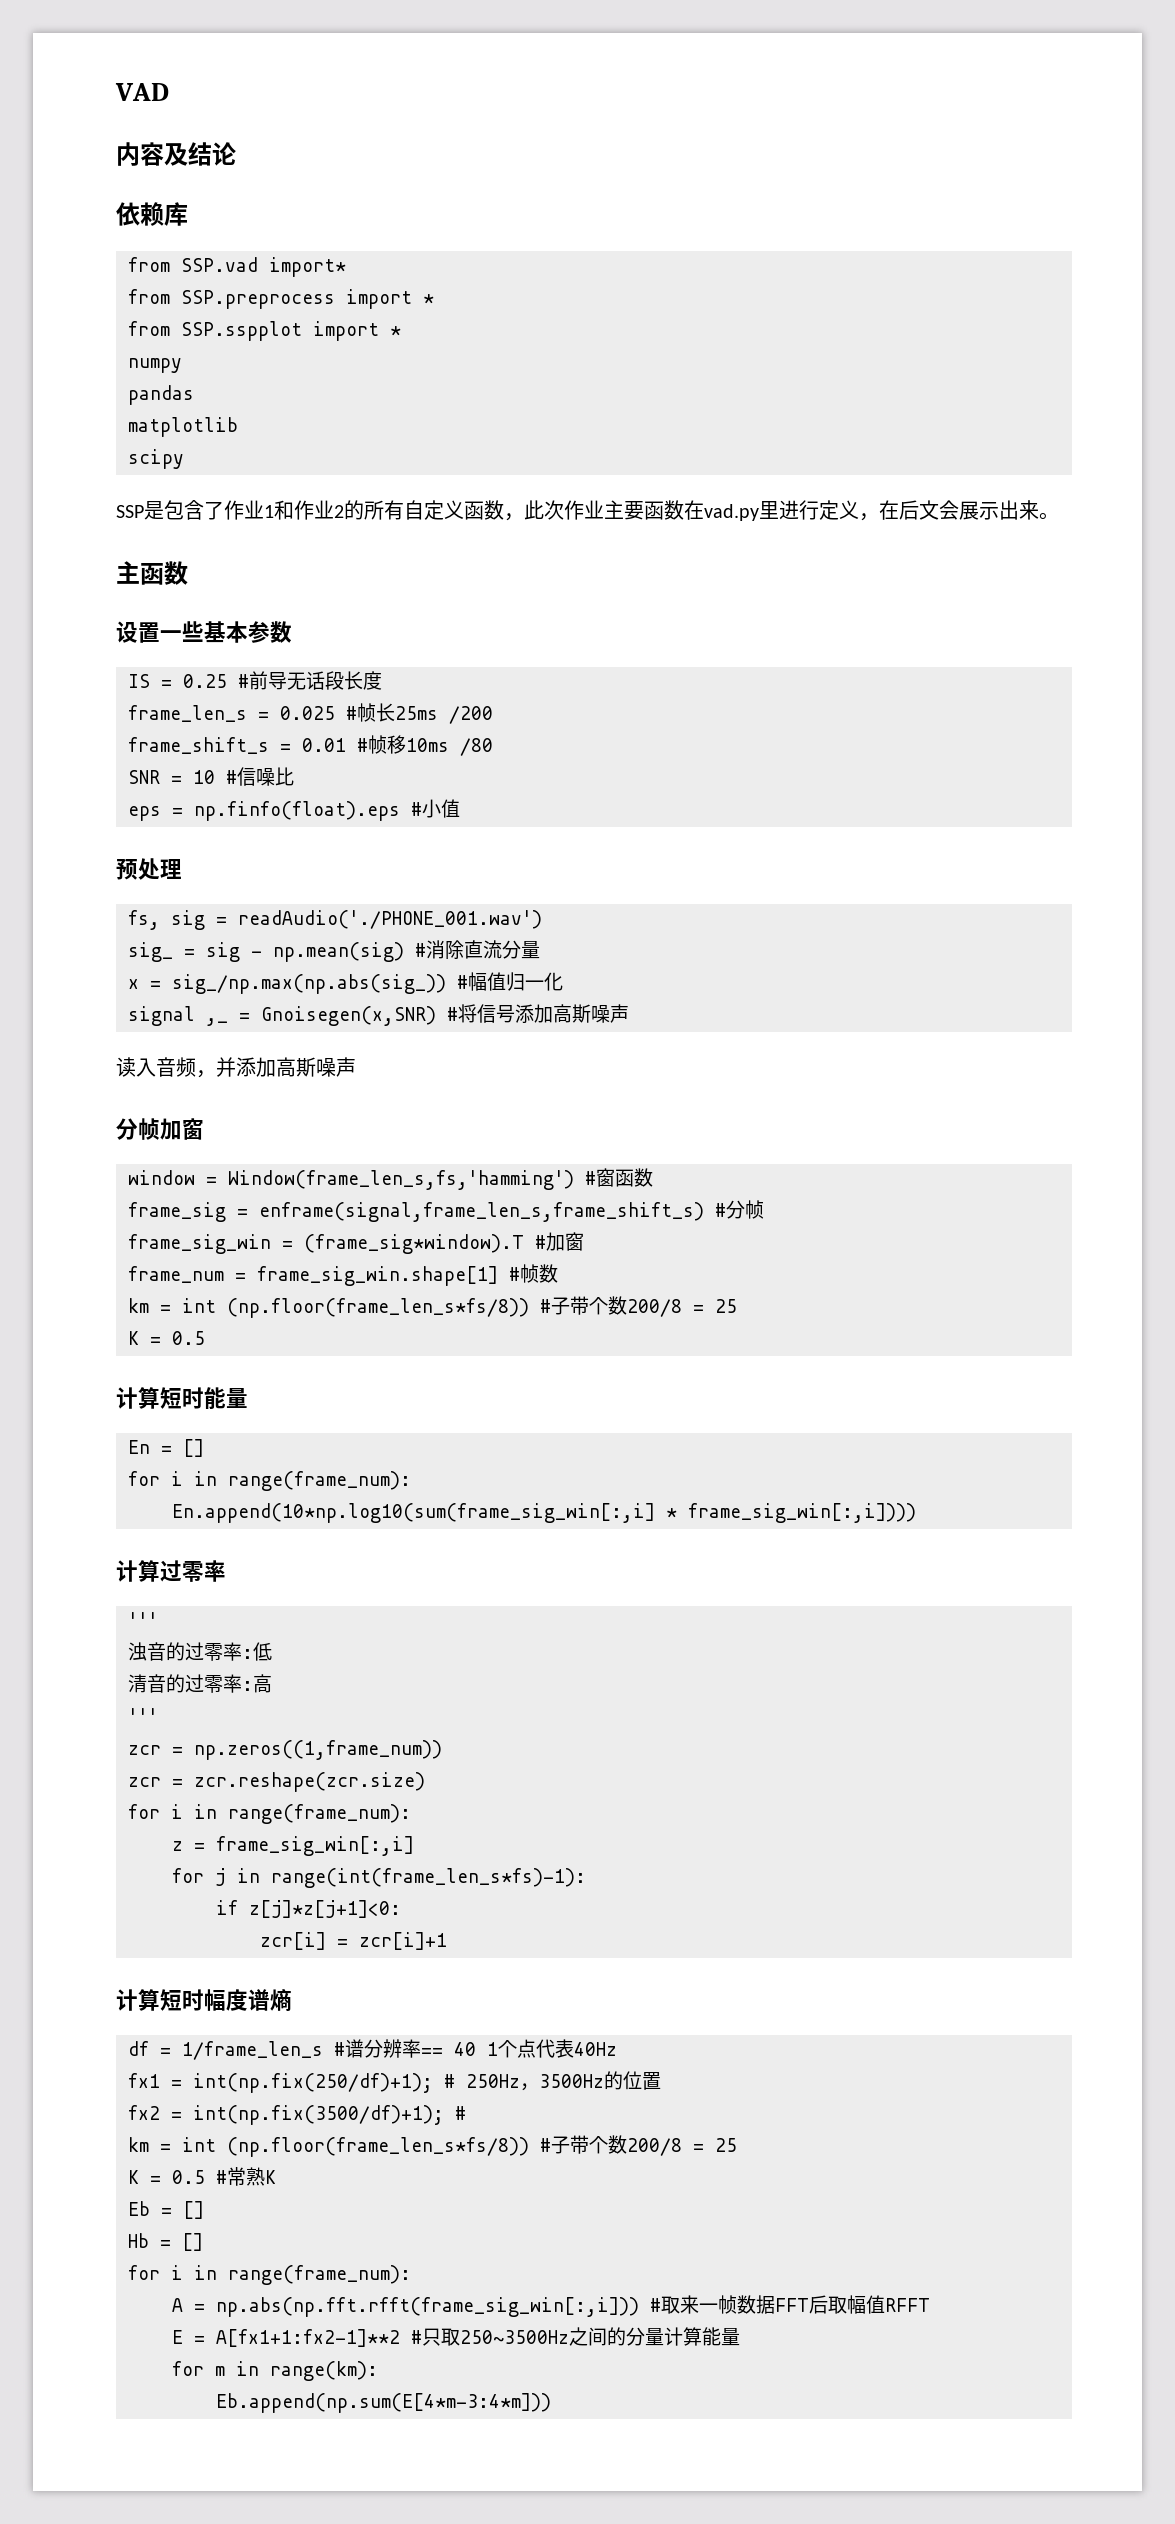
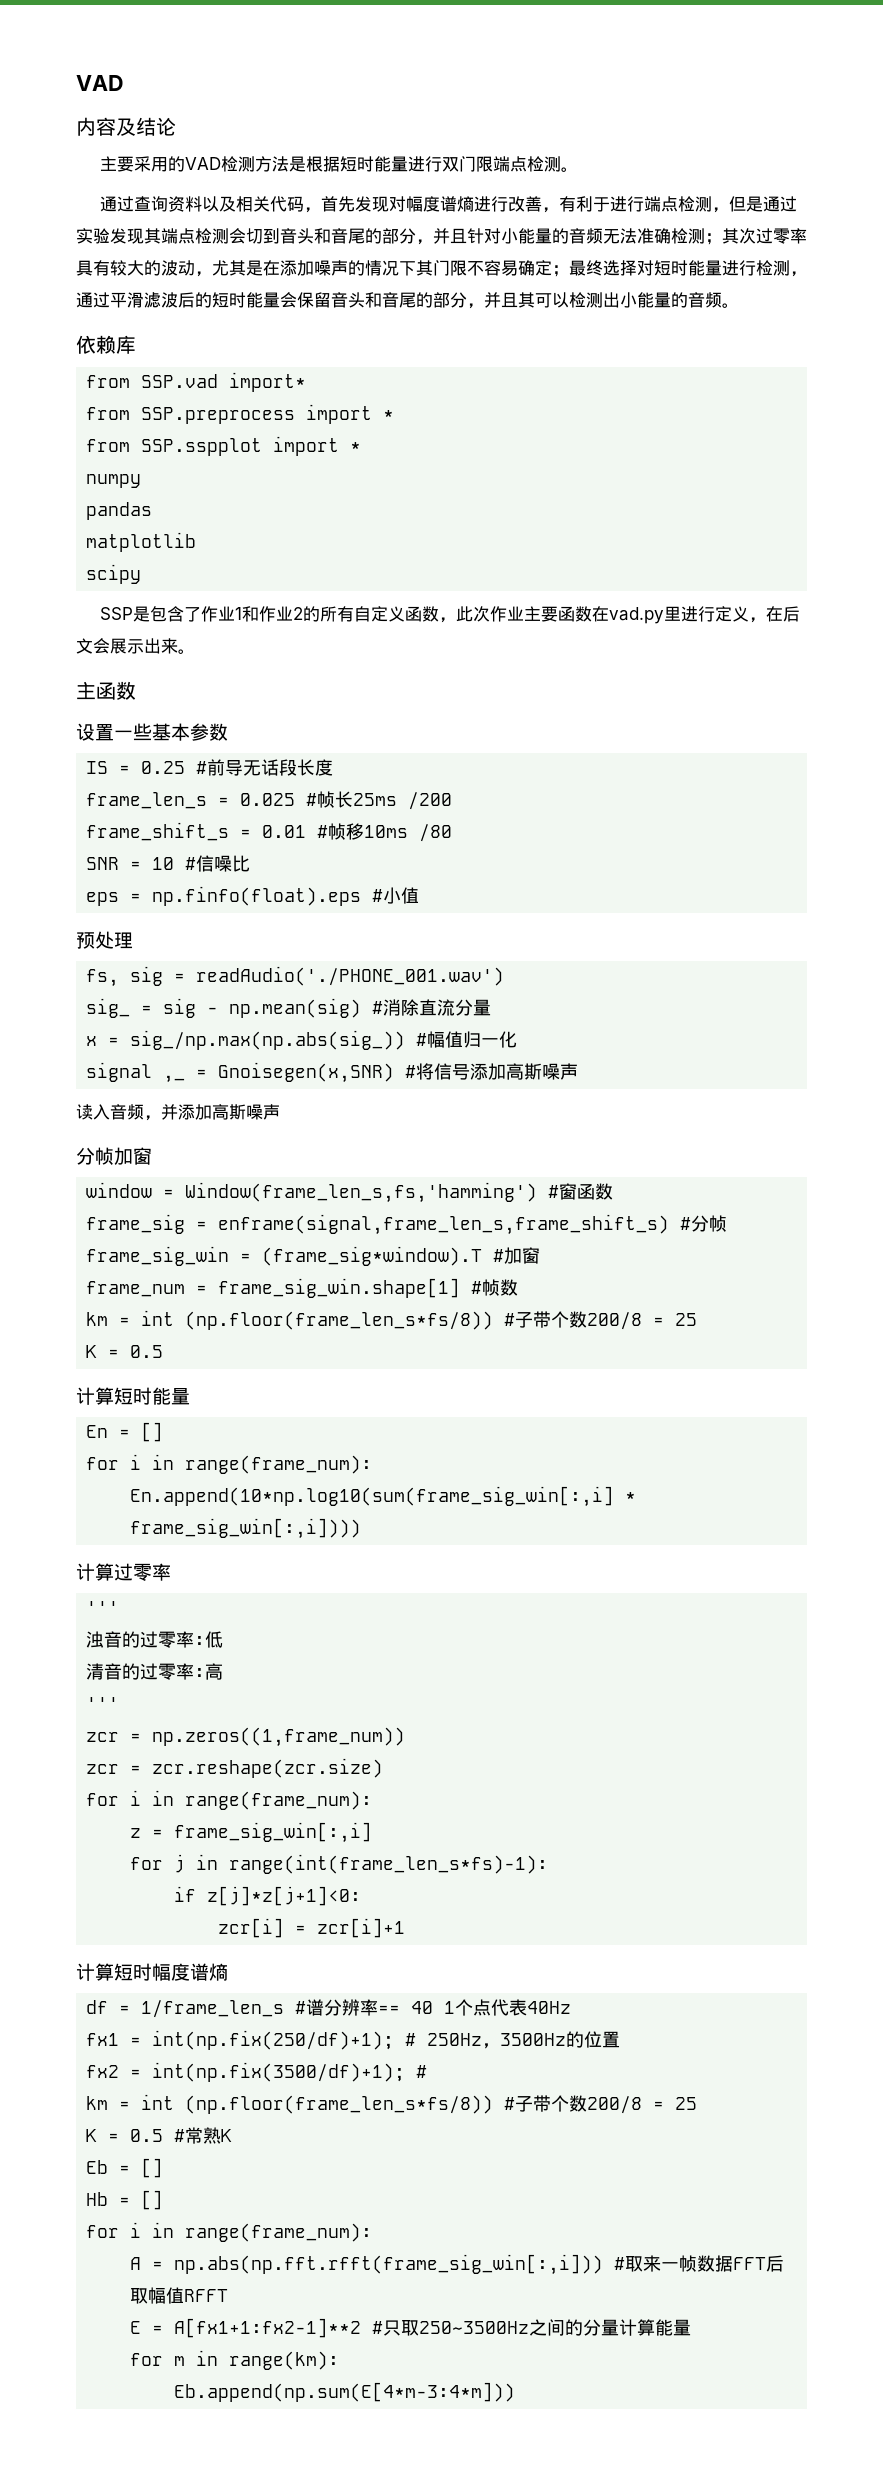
(236, 154) none -> [99,156,578,172] [99,196,797,213] [76,228,807,245] [76,260,807,277] [76,292,739,309] // 主要采用的VAD检测方法是根据短时能量进行双门限端点检测。 // 通过查询资料以及相关代码，首先发现对幅度谱熵进行改善，有利于进行端点检测，但是通过实验发现其端点检测会切到音头和音尾的部分，并且针对小能量的音频无法准确检测；其次过零率具有较大的波动，尤其是在添加噪声的情况下其门限不容易确定；最终选择对短时能量进行检测，通过平滑滤波后的短时能量会保留音头和音尾的部分，并且其可以检测出小能量的音频。

